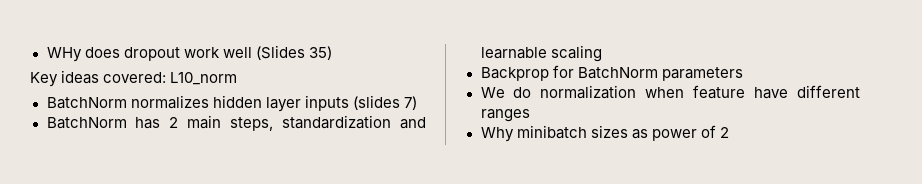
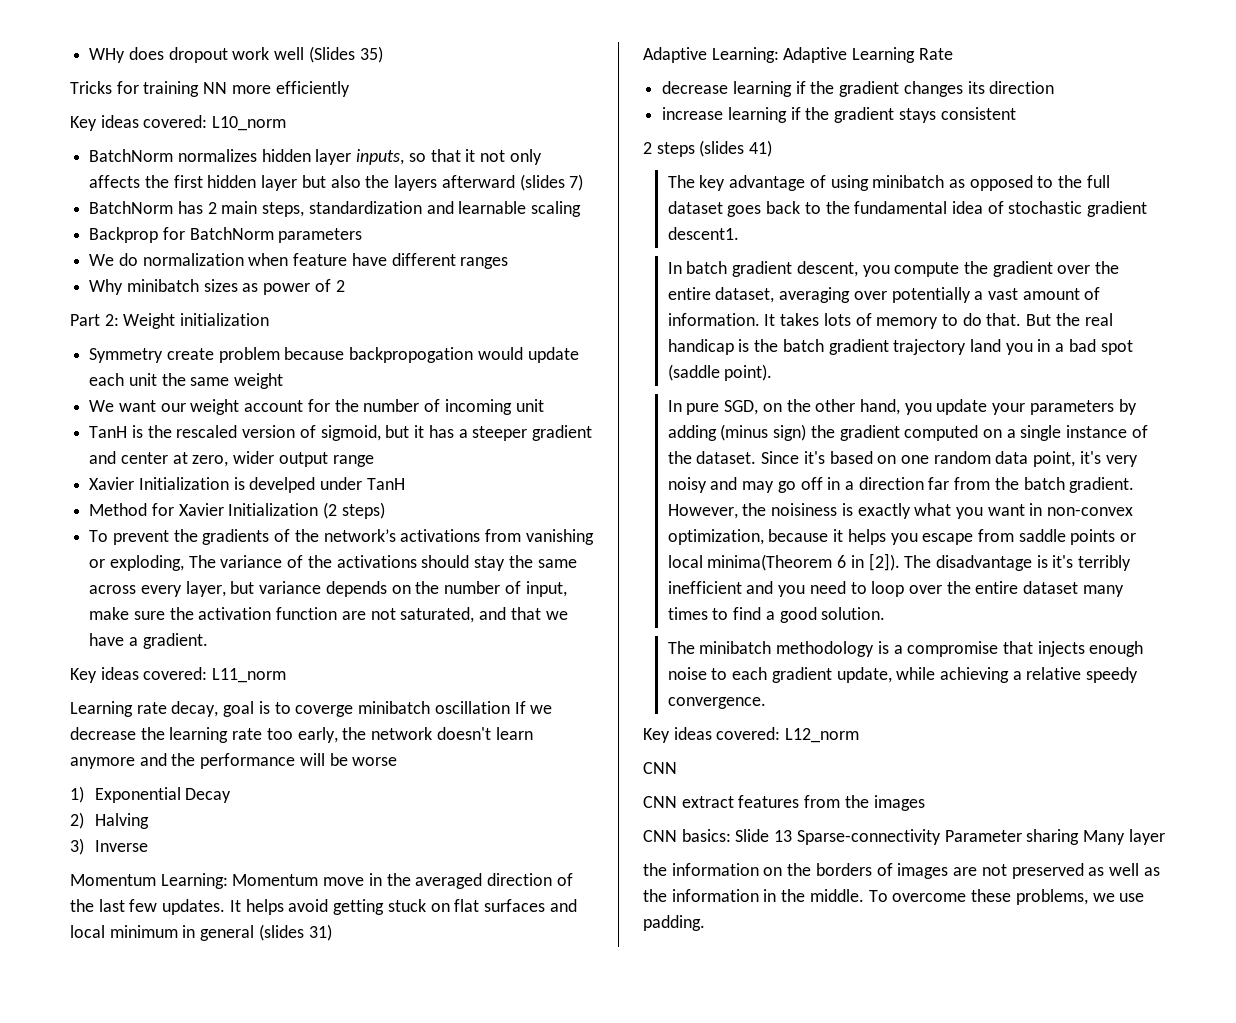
(332, 53) none -> [70,81,350,97] // Tricks for training NN more efficiently
[304,95,349,111] inputs -> [356,149,542,165] [89,175,515,191] inputs, so that it not only affects the first hidden layer but also the layers afterward
(729, 132) none -> [70,313,270,329] [89,347,579,363] [89,373,284,389] [89,399,544,415] [89,425,592,441] [89,451,374,467] [89,477,405,493] [89,502,385,519] [89,529,594,545] [89,555,577,571] [89,581,567,597] [89,607,568,623] [89,633,208,649] [70,667,287,683] [70,701,553,717] [70,727,533,743] [70,753,398,769] [70,786,232,803] [70,812,149,829] [70,838,148,855] [70,873,573,889] [70,899,577,915] [70,924,332,941] [643,47,953,63] [662,81,1055,97] [662,107,1016,123] [643,140,773,157] [667,175,1110,191] [667,201,1148,217] [667,227,739,240] [667,261,1120,277] [667,287,1101,303] [667,313,1113,329] [667,339,1133,355] [667,364,773,381] [667,399,1137,415] [667,424,1148,441] [667,451,1138,467] [667,477,1135,493] [667,503,1134,519] [667,529,1137,545] [667,553,1132,571] [667,581,1124,597] [667,607,886,623] [667,641,1144,657] [667,667,1139,683] [667,697,766,709] [643,727,860,743] [643,762,677,774] [643,795,925,811] [643,829,1165,845] [643,863,1160,879] [643,889,1145,905] [643,915,705,931] // Part 2: Weight initialization // Symmetry create problem because backpropogation would update each unit the same weight // We want our weight account for the number of incoming unit // TanH is the rescaled version of sigmoid, but it has a steeper gradient and center at zero, wider output range // Xavier Initialization is develped under TanH // Method for Xavier Initialization (2 steps) // To prevent the gradients of the network’s activations from vanishing or exploding, The variance of the activations should stay the same across every layer, but variance depends on the number of input, make sure the activation function are not saturated, and that we have a gradient. // Key ideas covered: L11_norm // Learning rate decay, goal is to coverge minibatch oscillation If we decrease the learning rate too early, the network doesn't learn anymore and the performance will be worse // 1) Exponential Decay // 2) Halving // 3) Inverse // Momentum Learning: Momentum move in the averaged direction of the last few updates. It helps avoid getting stuck on flat surfaces and local minimum in general (slides 31) // Adaptive Learning: Adaptive Learning Rate // decrease learning if the gradient changes its direction // increase learning if the gradient stays consistent // 2 steps (slides 41) // The key advantage of using minibatch as opposed to the full dataset goes back to the fundamental idea of stochastic gradient descent1. // In batch gradient descent, you compute the gradient over the entire dataset, averaging over potentially a vast amount of information. It takes lots of memory to do that. But the real handicap is the batch gradient trajectory land you in a bad spot (saddle point). // In pure SGD, on the other hand, you update your parameters by adding (minus sign) the gradient computed on a single instance of the dataset. Since it's based on one random data point, it's very noisy and may go off in a direction far from the batch gradient. However, the noisiness is exactly what you want in non-convex optimization, because it helps you escape from saddle points or local minima(Theorem 6 in [2]). The disadvantage is it's terribly inefficient and you need to loop over the entire dataset many times to find a good solution. // The minibatch methodology is a compromise that injects enough noise to each gradient update, while achieving a relative speedy convergence. // Key ideas covered: L12_norm // CNN // CNN extract features from the images // CNN basics: Slide 13 Sparse-connectivity Parameter sharing Many layer // the information on the borders of images are not preserved as well as the information in the middle. To overcome these problems, we use padding.

